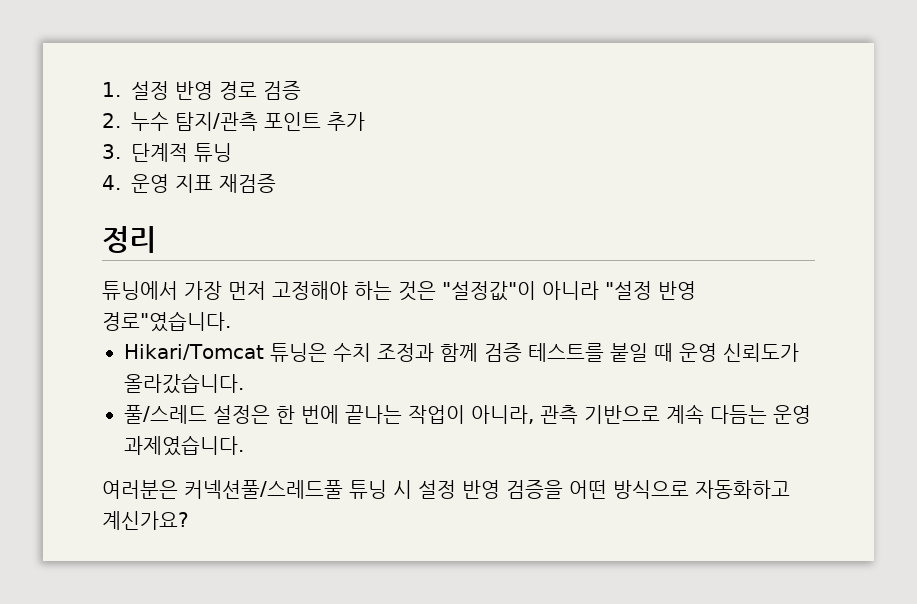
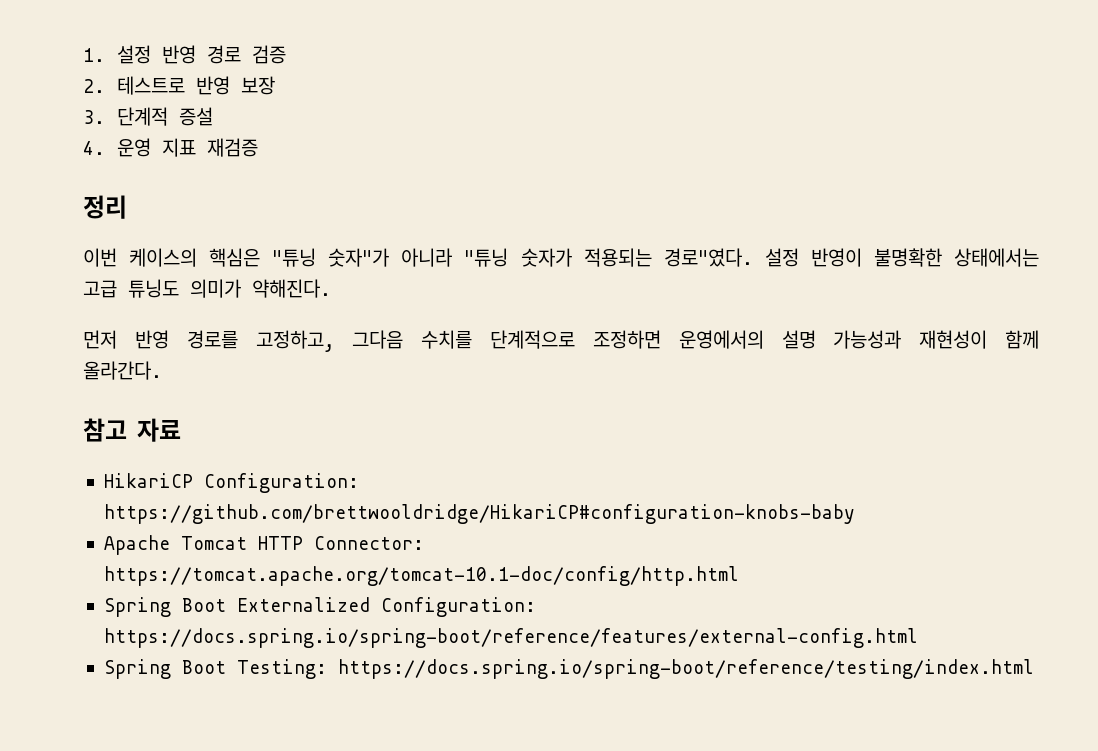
[131,112,366,131] 누수 탐지/관측 포인트 추가 -> [117,76,276,95] 테스트로 반영 보장
[194,143,233,162] 튜닝 -> [179,107,214,126] 증설
[102,281,696,301] [102,311,231,332] [124,343,799,362] [124,373,244,394] [124,404,811,424] [124,435,244,456] [102,480,790,499] [102,511,189,530] 튜닝에서 가장 먼저 고정해야 하는 것은 "설정값"이 아니라 "설정 반영 경로"였습니다. // Hikari/Tomcat 튜닝은 수치 조정과 함께 검증 테스트를 붙일 때 운영 신뢰도가 올라갔습니다. // 풀/스레드 설정은 한 번에 끝나는 작업이 아니라, 관측 기반으로 계속 다듬는 운영 과제였습니다. // 여러분은 커넥션풀/스레드풀 튜닝 시 설정 반영 검증을 어떤 방식으로 자동화하고 계신가요? -> [83,248,1039,267] [83,279,331,298] [83,330,1039,352] [83,361,162,380] [83,418,181,442] [103,473,359,493] [103,504,855,524] [103,535,424,555] [103,566,739,586] [103,597,536,617] [103,628,918,648] [103,659,1034,679] 이번 케이스의 핵심은 "튜닝 숫자"가 아니라 "튜닝 숫자가 적용되는 경로"였다. 설정 반영이 불명확한 상태에서는 고급 튜닝도 의미가 약해진다. // 먼저 반영 경로를 고정하고, 그다음 수치를 단계적으로 조정하면 운영에서의 설명 가능성과 재현성이 함께 올라간다. // 참고 자료 // HikariCP Configuration: https://github.com/brettwooldridge/HikariCP#configuration-knobs-baby // Apache Tomcat HTTP Connector: https://tomcat.apache.org/tomcat-10.1-doc/config/http.html // Spring Boot Externalized Configuration: https://docs.spring.io/spring-boot/reference/features/external-config.html // Spring Boot Testing: https://docs.spring.io/spring-boot/reference/testing/index.html

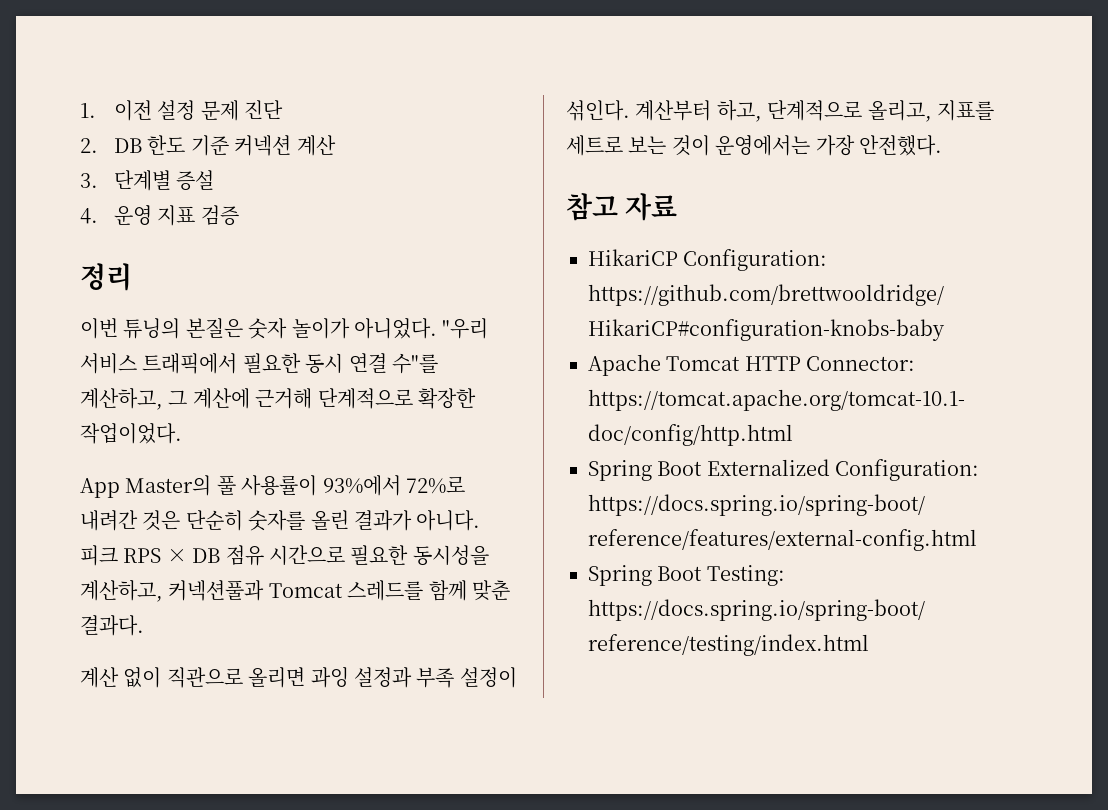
[117,45,287,64] [83,76,276,95] 설정 반영 경로 검증 // 2. 테스트로 반영 보장 -> [114,100,284,121] [80,135,336,156] 이전 설정 문제 진단 // 2. DB 한도 기준 커넥션 계산
[117,107,169,126] 단계적 -> [114,170,172,191] 단계별
[207,138,259,157] 재검증 -> [200,205,239,226] 검증
[129,248,1039,267] [83,279,331,298] [83,330,1039,352] [83,361,162,380] 케이스의 핵심은 "튜닝 숫자"가 아니라 "튜닝 숫자가 적용되는 경로"였다. 설정 반영이 불명확한 상태에서는 고급 튜닝도 의미가 약해진다. // 먼저 반영 경로를 고정하고, 그다음 수치를 단계적으로 조정하면 운영에서의 설명 가능성과 재현성이 함께 올라간다. -> [123,318,489,339] [80,353,438,374] [80,388,476,410] [80,423,182,444] [80,475,465,498] [80,510,481,531] [80,545,489,566] [80,580,510,602] [80,615,144,636] [80,667,517,688] [566,100,994,122] [566,135,942,156] 튜닝의 본질은 숫자 놀이가 아니었다. "우리 서비스 트래픽에서 필요한 동시 연결 수"를 계산하고, 그 계산에 근거해 단계적으로 확장한 작업이었다. // App Master의 풀 사용률이 93%에서 72%로 내려간 것은 단순히 숫자를 올린 결과가 아니다. 피크 RPS × DB 점유 시간으로 필요한 동시성을 계산하고, 커넥션풀과 Tomcat 스레드를 함께 맞춘 결과다. // 계산 없이 직관으로 올리면 과잉 설정과 부족 설정이 섞인다. 계산부터 하고, 단계적으로 올리고, 지표를 세트로 보는 것이 운영에서는 가장 안전했다.

